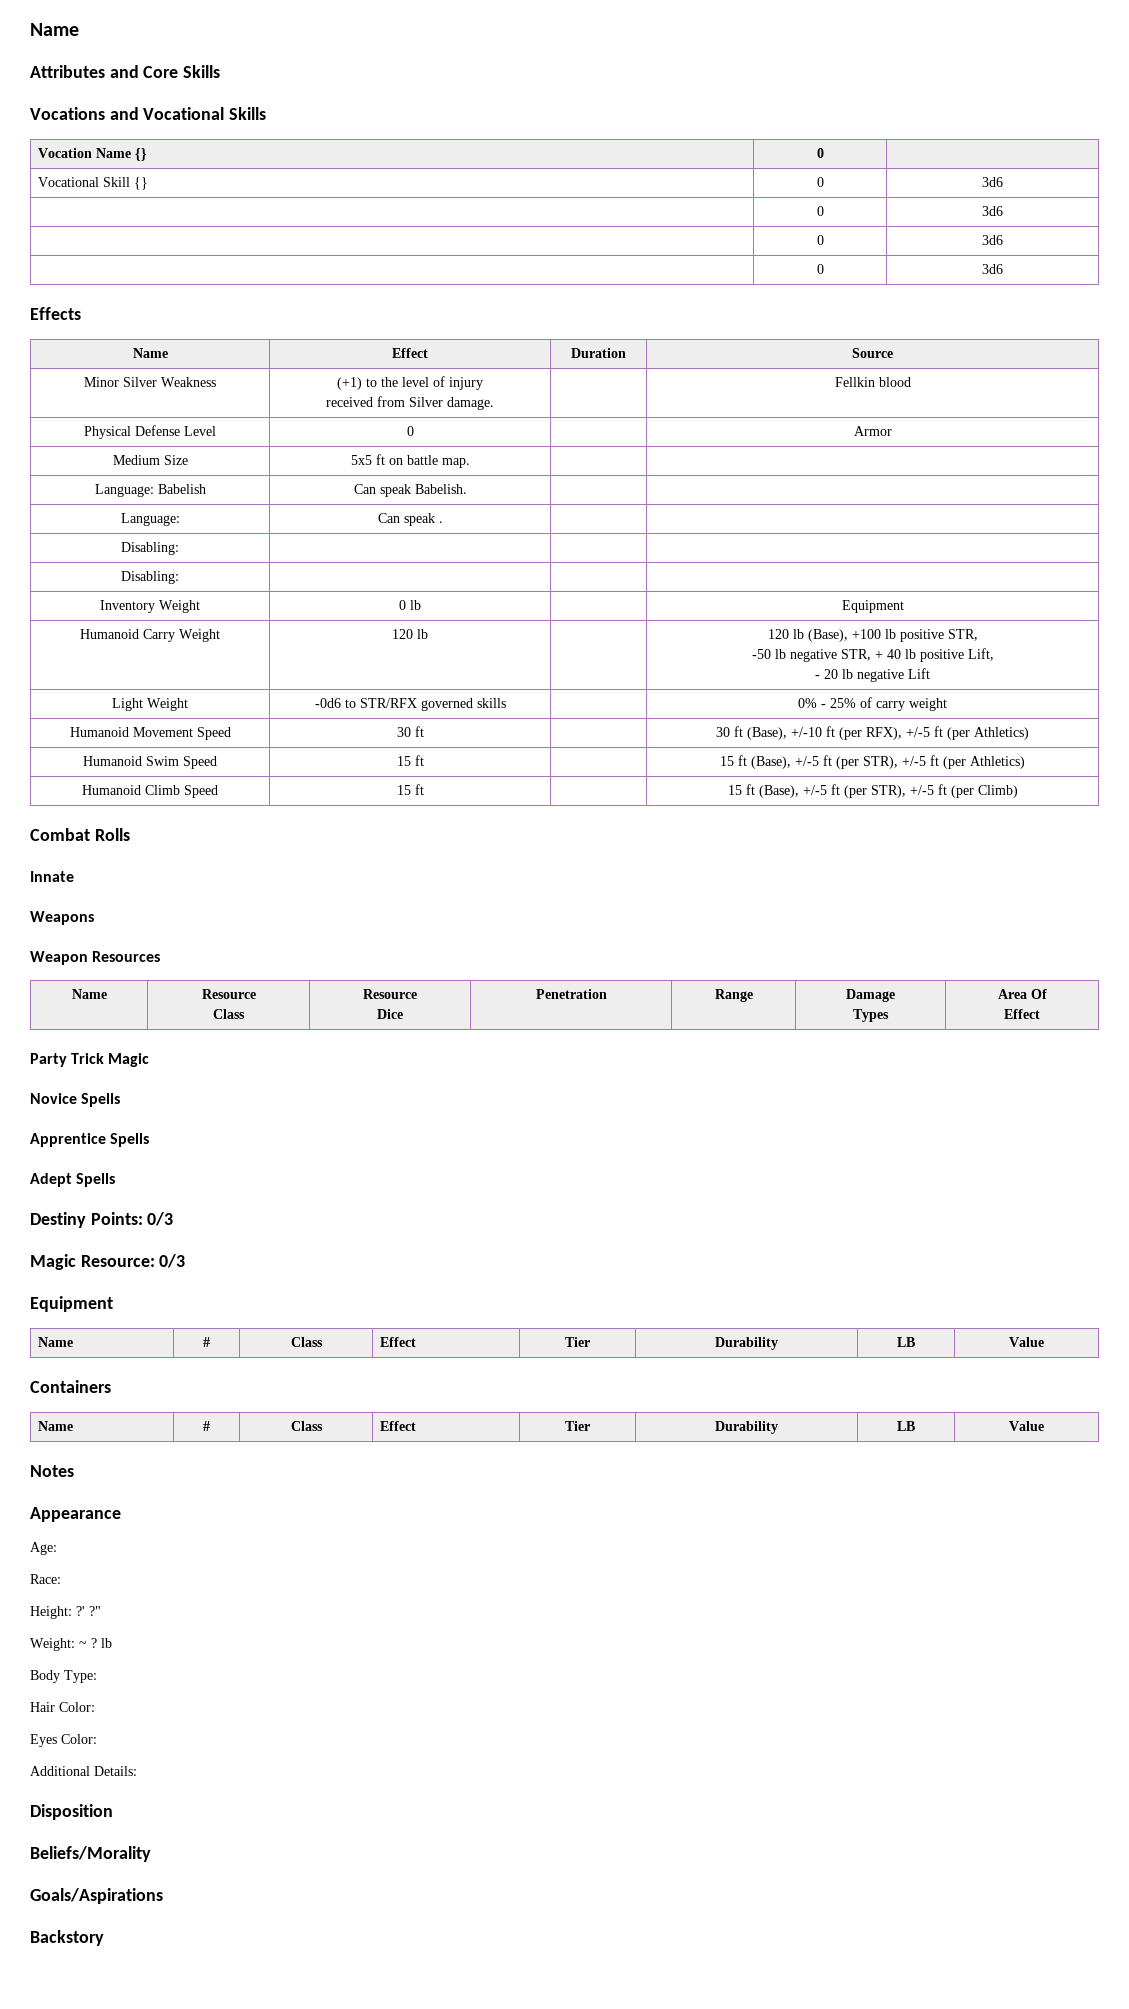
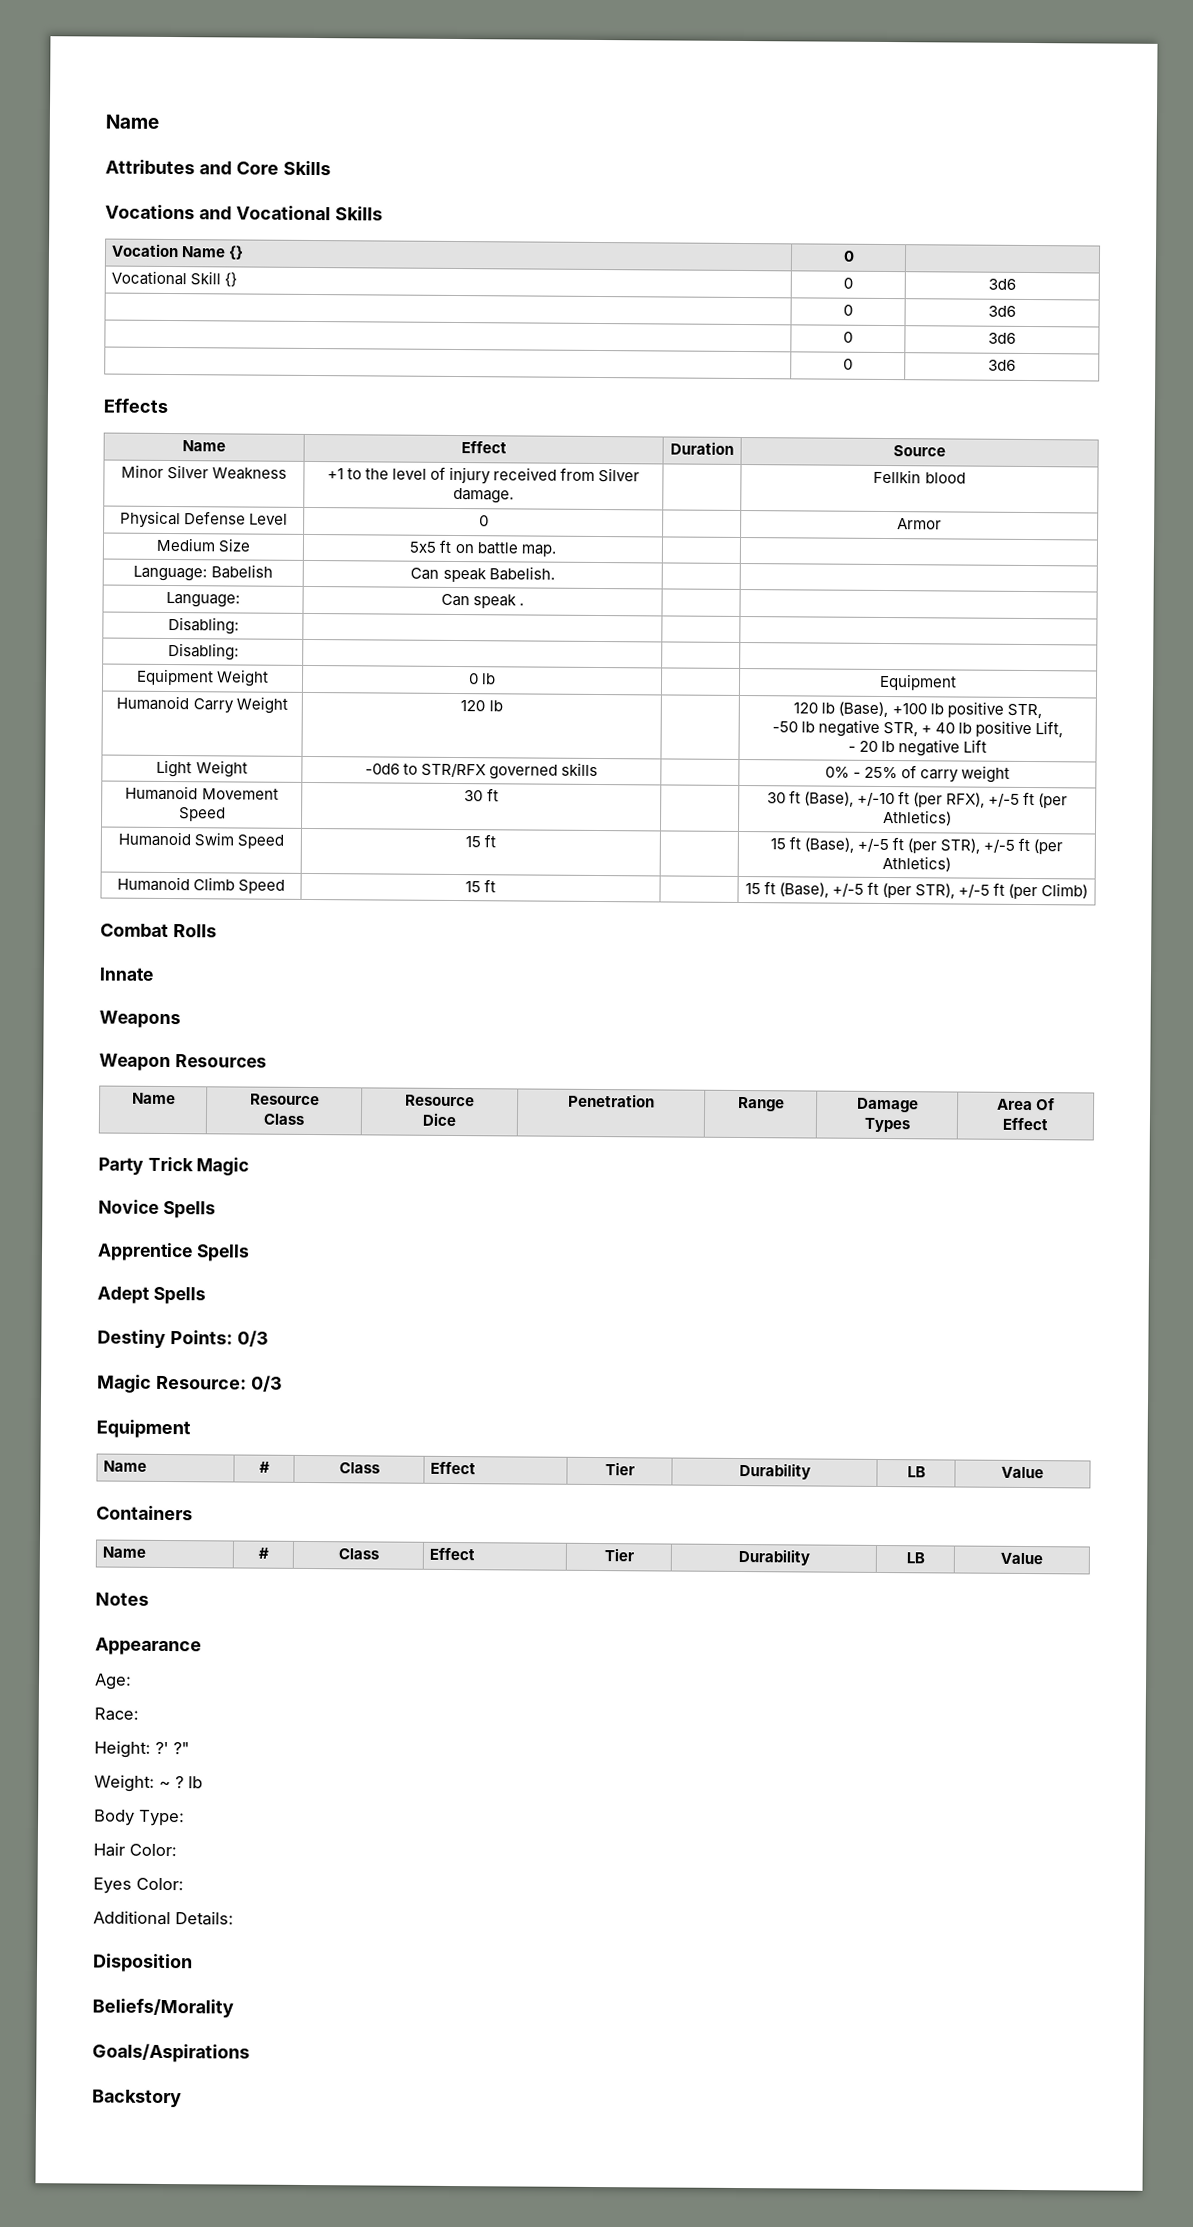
[337,377,362,390] (+1) -> [326,468,344,480] +1
(483, 383) // -> (492, 475) none
[100,600,155,613] Inventory -> [135,668,214,686] Equipment

